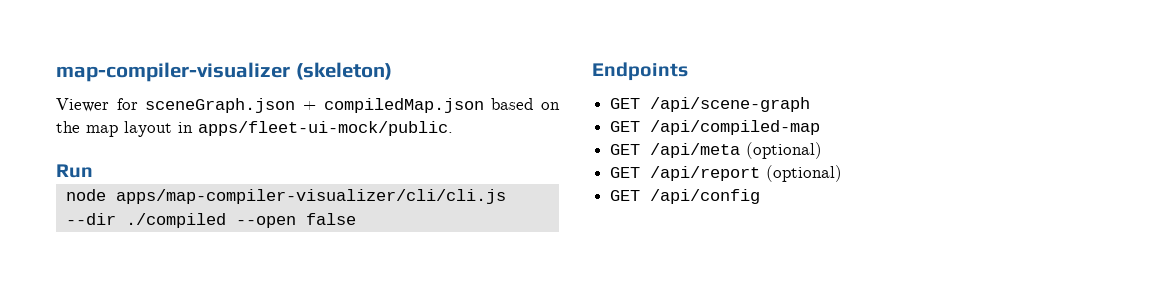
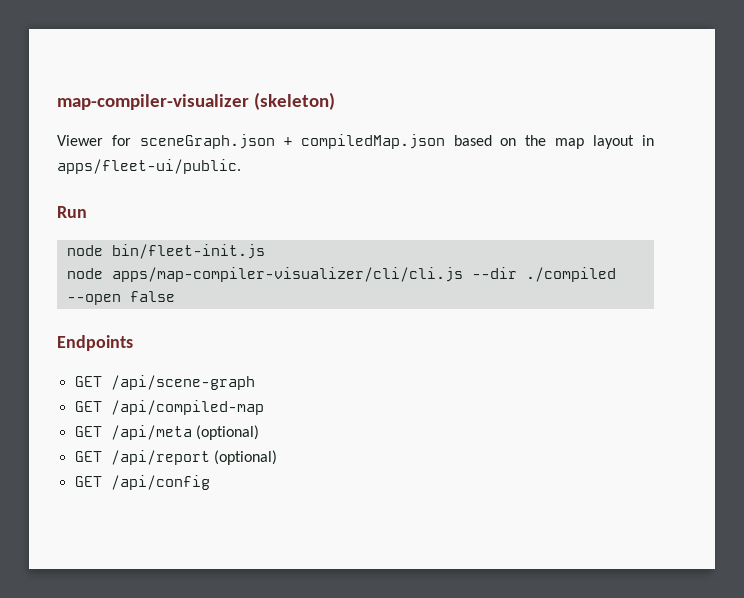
[198,121,453,136] apps/fleet-ui-mock/public. -> [57,159,241,174] apps/fleet-ui/public.
(93, 171) none -> [66,244,265,259] // node bin/fleet-init.js

